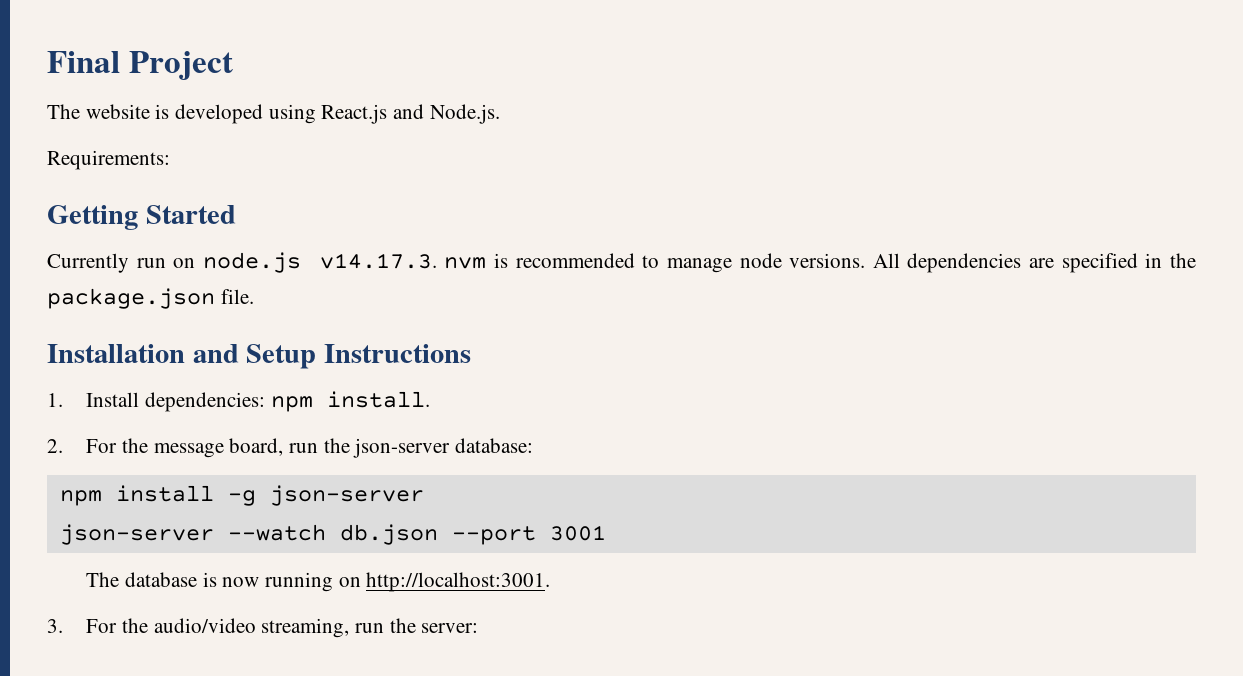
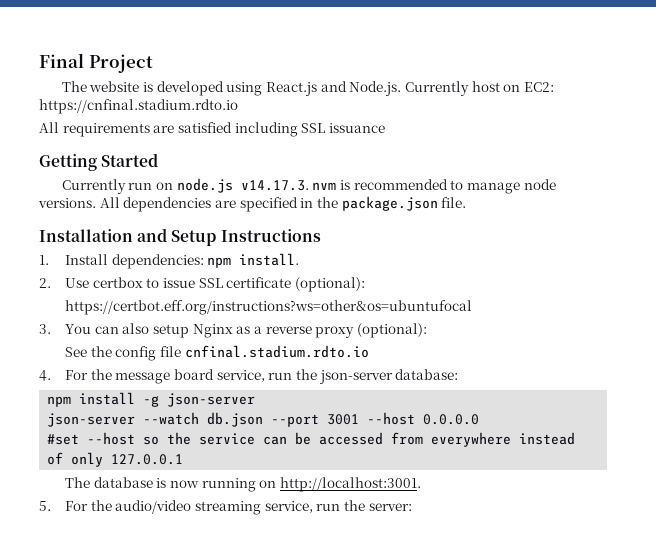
[47,150,170,170] // Requirements: -> [405,81,554,96] [39,99,238,114] [39,122,385,137] Currently host on EC2: https://cnfinal.stadium.rdto.io // All requirements are satisfied including SSL issuance
(63, 446) none -> [65,277,365,292] [65,300,473,315] [39,323,427,338] [65,345,369,361] [39,370,51,381] Use certbox to issue SSL certificate (optional): // https://certbot.eff.org/instructions?ws=other&os=ubuntufocal // 3. You can also setup Nginx as a reverse proxy (optional): // See the config file cnfinal.stadium.rdto.io // 4.
[229,438,284,456] board, -> [173,369,265,382] board service,
(606, 533) none -> [367,412,480,425] [47,432,576,447] [47,452,184,467] --host 0.0.0.0 // #set --host so the service can be accessed from everywhere instead of only 127.0.0.1
[47,619,63,633] 3. -> [39,501,51,511] 5.
[261,618,350,638] streaming, -> [194,501,313,515] streaming service,

